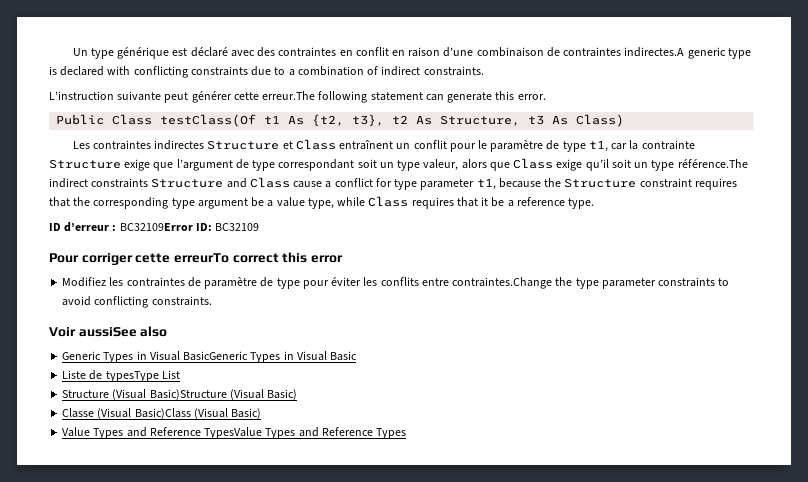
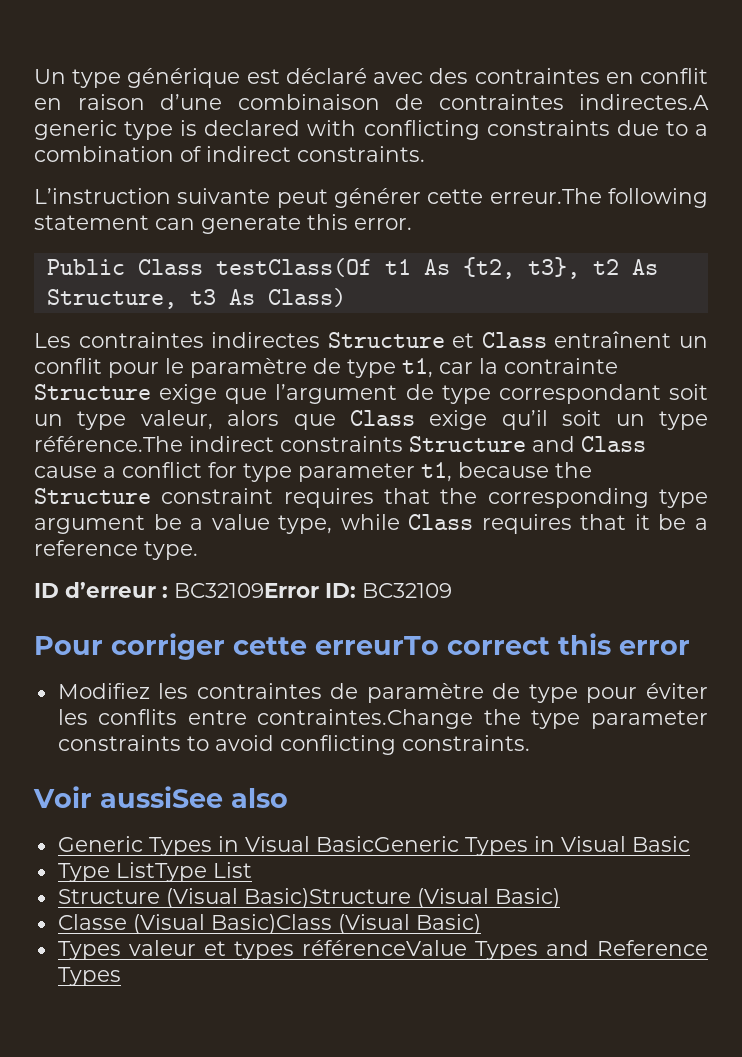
[62,370,159,382] Liste de typesType -> [57,862,207,882] Type ListType
[62,427,263,439] Value Types and Reference TypesValue -> [57,940,467,960] Types valeur et types référenceValue

